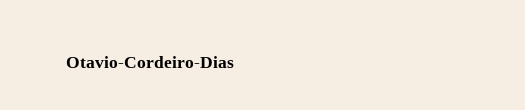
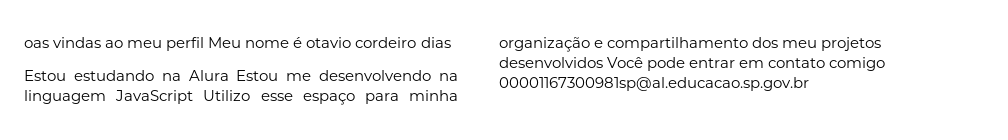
[66,56,234,68] Otavio-Cordeiro-Dias -> [24,37,451,51] [24,70,459,81] [24,90,459,105] [499,37,882,52] [499,57,886,71] [499,77,809,91] oas vindas ao meu perfil Meu nome é otavio cordeiro dias // Estou estudando na Alura Estou me desenvolvendo na linguagem JavaScript Utilizo esse espaço para minha organização e compartilhamento dos meu projetos desenvolvidos Você pode entrar em contato comigo 00001167300981sp@al.educacao.sp.gov.br

